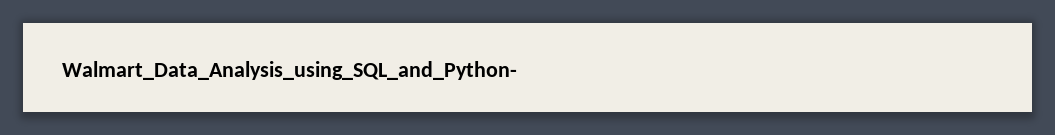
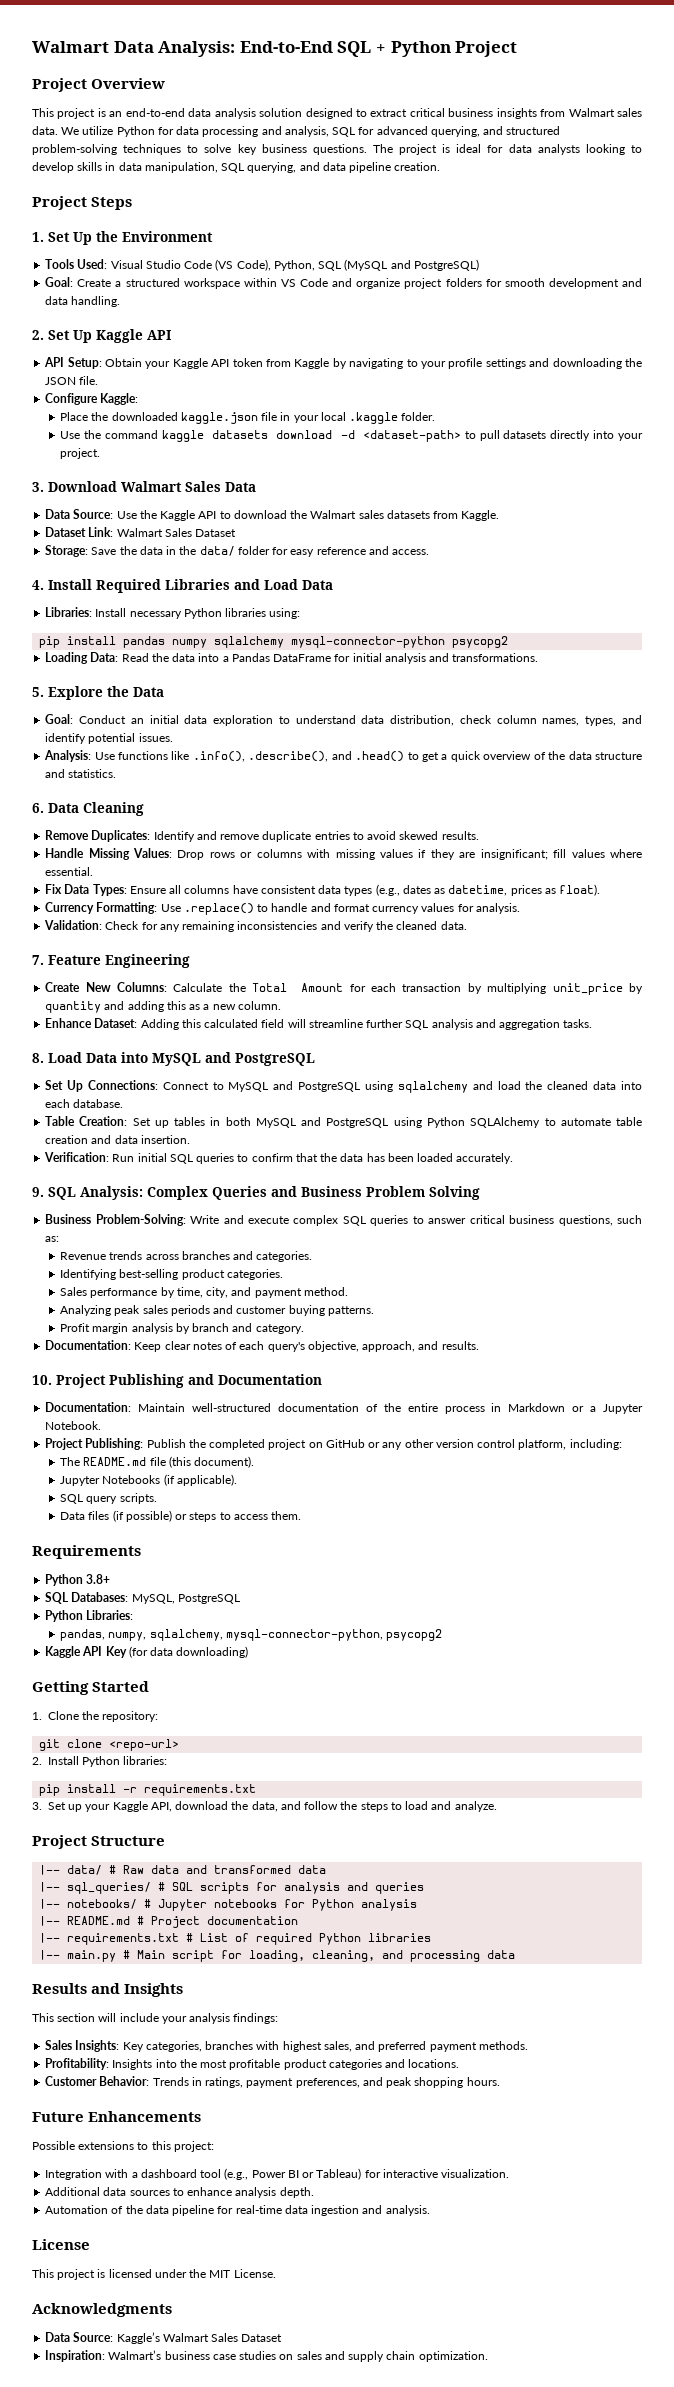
[62,61,517,80] Walmart_Data_Analysis_using_SQL_and_Python- -> [32,41,518,57] [32,78,166,92] [32,108,642,119] [32,126,561,137] [32,144,642,155] [32,162,441,173] [32,196,133,210] [32,231,213,245] [45,259,479,271] [45,277,642,289] [45,296,121,307] [32,329,172,343] [44,357,642,369] [45,376,99,385] [45,393,139,405] [60,412,436,424] [60,430,643,442] [60,448,101,459] [32,481,256,492] [45,509,500,521] [45,527,237,537] [45,545,430,557] [32,579,333,593] [45,607,301,619] [39,636,509,648] [45,652,539,664] [32,686,164,700] [45,714,642,726] [45,733,173,744] [44,750,642,762] [45,769,117,778] [32,802,144,816] [45,830,479,842] [45,848,642,860] [45,867,94,876] [45,884,601,896] [45,902,520,915] [44,920,467,932] [32,954,190,968] [45,982,643,995] [45,1001,281,1013] [45,1018,593,1030] [32,1052,315,1066] [45,1080,643,1093] [45,1099,124,1108] [45,1116,642,1128] [45,1135,190,1144] [44,1152,514,1164] [32,1186,480,1200] [45,1214,642,1226] [45,1236,60,1242] [60,1251,313,1262] [60,1269,283,1280] [60,1287,348,1298] [60,1305,374,1316] [60,1323,304,1334] [45,1340,479,1352] [32,1374,322,1388] [45,1402,643,1414] [45,1421,102,1430] [45,1438,622,1450] [60,1456,255,1468] [60,1474,237,1486] [60,1493,157,1504] [60,1510,302,1522] [32,1545,141,1559] [45,1574,111,1586] [45,1592,240,1604] [45,1610,134,1622] [60,1629,443,1641] [45,1646,249,1658] [32,1681,150,1695] [32,1711,159,1722] [39,1739,180,1751] [32,1756,168,1767] [39,1784,257,1796] [32,1801,497,1812] [32,1835,166,1849] [39,1865,327,1875] [39,1882,425,1894] [39,1899,418,1911] [39,1916,299,1928] [39,1933,432,1945] [39,1950,516,1962] [32,1983,184,1997] [32,2013,279,2024] [45,2040,528,2052] [45,2058,460,2070] [45,2076,500,2088] [32,2111,202,2122] [32,2141,214,2152] [45,2168,510,2180] [45,2187,314,2198] [45,2205,430,2216] [32,2239,90,2250] [32,2269,276,2280] [32,2303,172,2317] [45,2332,283,2344] [45,2350,488,2362] Walmart Data Analysis: End-to-End SQL + Python Project // Project Overview // This project is an end-to-end data analysis solution designed to extract critical business insights from Walmart sales data. We utilize Python for data processing and analysis, SQL for advanced querying, and structured problem-solving techniques to solve key business questions. The project is ideal for data analysts looking to develop skills in data manipulation, SQL querying, and data pipeline creation. // Project Steps // 1. Set Up the Environment // Tools Used: Visual Studio Code (VS Code), Python, SQL (MySQL and PostgreSQL) // Goal: Create a structured workspace within VS Code and organize project folders for smooth development and data handling. // 2. Set Up Kaggle API // API Setup: Obtain your Kaggle API token from Kaggle by navigating to your profile settings and downloading the JSON file. // Configure Kaggle: // Place the downloaded kaggle.json file in your local .kaggle folder. // Use the command kaggle datasets download -d <dataset-path> to pull datasets directly into your project. // 3. Download Walmart Sales Data // Data Source: Use the Kaggle API to download the Walmart sales datasets from Kaggle. // Dataset Link: Walmart Sales Dataset // Storage: Save the data in the data/ folder for easy reference and access. // 4. Install Required Libraries and Load Data // Libraries: Install necessary Python libraries using: // pip install pandas numpy sqlalchemy mysql-connector-python psycopg2 // Loading Data: Read the data into a Pandas DataFrame for initial analysis and transformations. // 5. Explore the Data // Goal: Conduct an initial data exploration to understand data distribution, check column names, types, and identify potential issues. // Analysis: Use functions like .info(), .describe(), and .head() to get a quick overview of the data structure and statistics. // 6. Data Cleaning // Remove Duplicates: Identify and remove duplicate entries to avoid skewed results. // Handle Missing Values: Drop rows or columns with missing values if they are insignificant; fill values where essential. // Fix Data Types: Ensure all columns have consistent data types (e.g., dates as datetime, prices as float). // Currency Formatting: Use .replace() to handle and format currency values for analysis. // Validation: Check for any remaining inconsistencies and verify the cleaned data. // 7. Feature Engineering // Create New Columns: Calculate the Total Amount for each transaction by multiplying unit_price by quantity and adding this as a new column. // Enhance Dataset: Adding this calculated field will streamline further SQL analysis and aggregation tasks. // 8. Load Data into MySQL and PostgreSQL // Set Up Connections: Connect to MySQL and PostgreSQL using sqlalchemy and load the cleaned data into each database. // Table Creation: Set up tables in both MySQL and PostgreSQL using Python SQLAlchemy to automate table creation and data insertion. // Verification: Run initial SQL queries to confirm that the data has been loaded accurately. // 9. SQL Analysis: Complex Queries and Business Problem Solving // Business Problem-Solving: Write and execute complex SQL queries to answer critical business questions, such as: // Revenue trends across branches and categories. // Identifying best-selling product categories. // Sales performance by time, city, and payment method. // Analyzing peak sales periods and customer buying patterns. // Profit margin analysis by branch and category. // Documentation: Keep clear notes of each query's objective, approach, and results. // 10. Project Publishing and Documentation // Documentation: Maintain well-structured documentation of the entire process in Markdown or a Jupyter Notebook. // Project Publishing: Publish the completed project on GitHub or any other version control platform, including: // The README.md file (this document). // Jupyter Notebooks (if applicable). // SQL query scripts. // Data files (if possible) or steps to access them. // Requirements // Python 3.8+ // SQL Databases: MySQL, PostgreSQL // Python Libraries: // pandas, numpy, sqlalchemy, mysql-connector-python, psycopg2 // Kaggle API Key (for data downloading) // Getting Started // 1. Clone the repository: // git clone <repo-url> // 2. Install Python libraries: // pip install -r requirements.txt // 3. Set up your Kaggle API, download the data, and follow the steps to load and analyze. // Project Structure // |-- data/ # Raw data and transformed data // |-- sql_queries/ # SQL scripts for analysis and queries // |-- notebooks/ # Jupyter notebooks for Python analysis // |-- README.md # Project documentation // |-- requirements.txt # List of required Python libraries // |-- main.py # Main script for loading, cleaning, and processing data // Results and Insights // This section will include your analysis findings: // Sales Insights: Key categories, branches with highest sales, and preferred payment methods. // Profitability: Insights into the most profitable product categories and locations. // Customer Behavior: Trends in ratings, payment preferences, and peak shopping hours. // Future Enhancements // Possible extensions to this project: // Integration with a dashboard tool (e.g., Power BI or Tableau) for interactive visualization. // Additional data sources to enhance analysis depth. // Automation of the data pipeline for real-time data ingestion and analysis. // License // This project is licensed under the MIT License. // Acknowledgments // Data Source: Kaggle’s Walmart Sales Dataset // Inspiration: Walmart’s business case studies on sales and supply chain optimization.

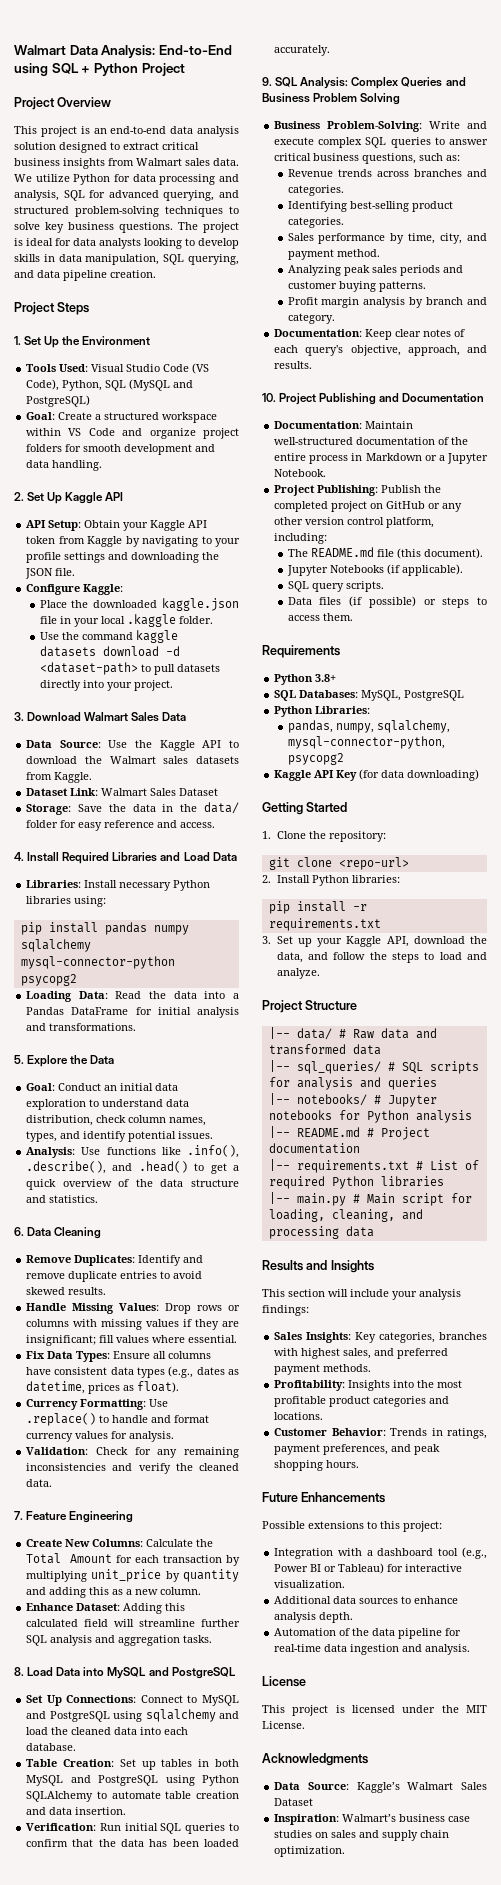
(333, 47) none -> [14,63,48,76] using

